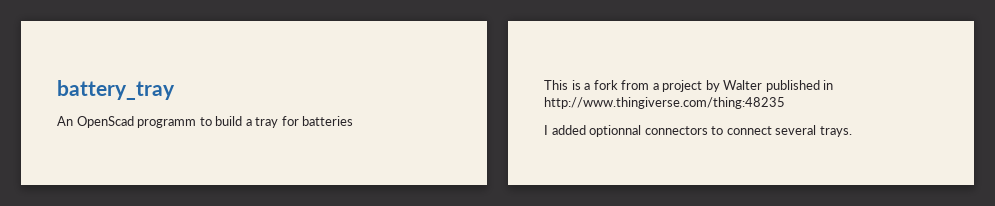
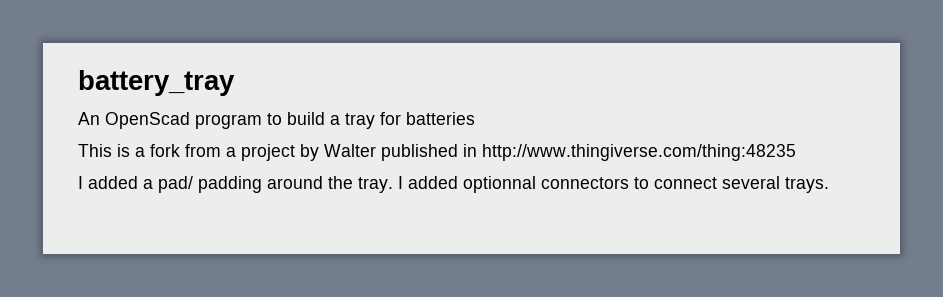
[137,119,197,128] programm -> [195,114,262,129] program
(586, 130) none -> [143,176,458,193] a pad/ padding around the tray. I added

